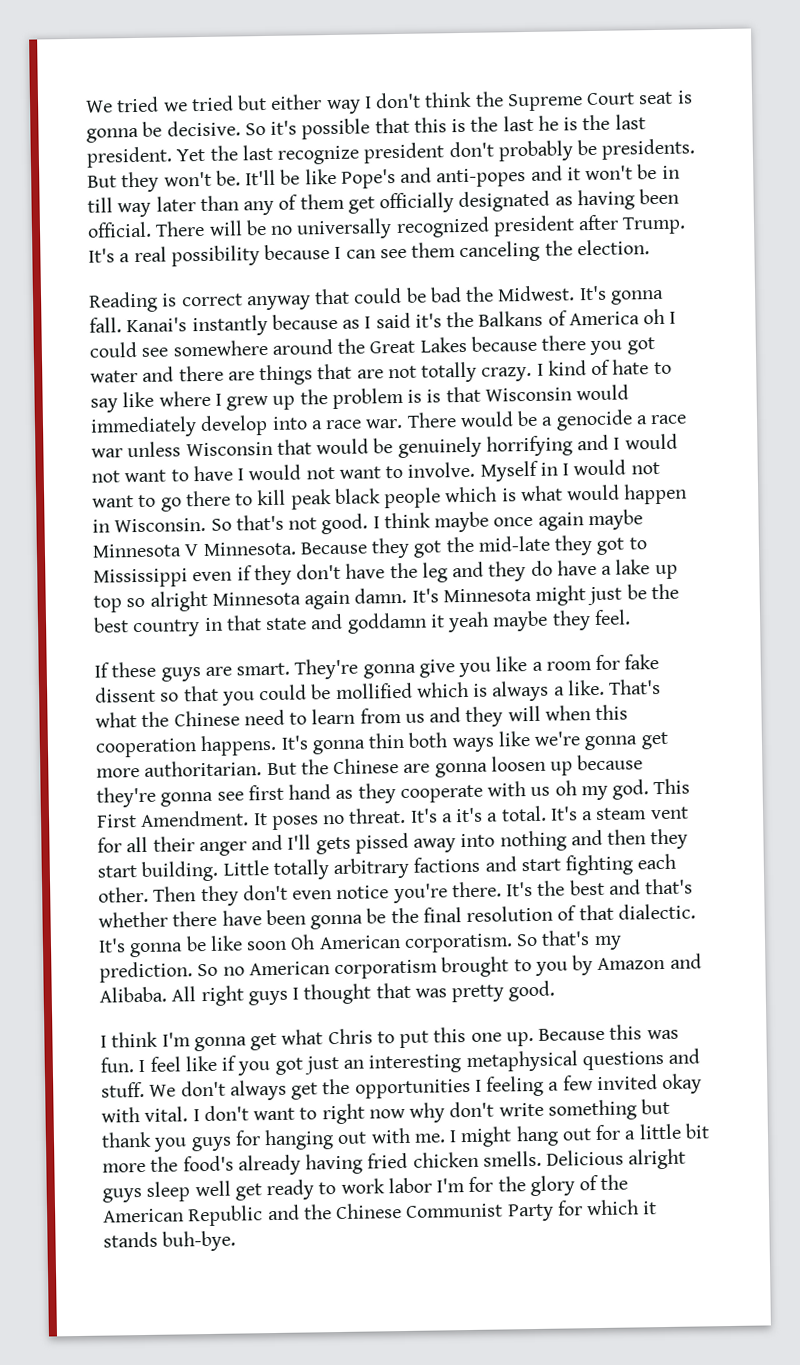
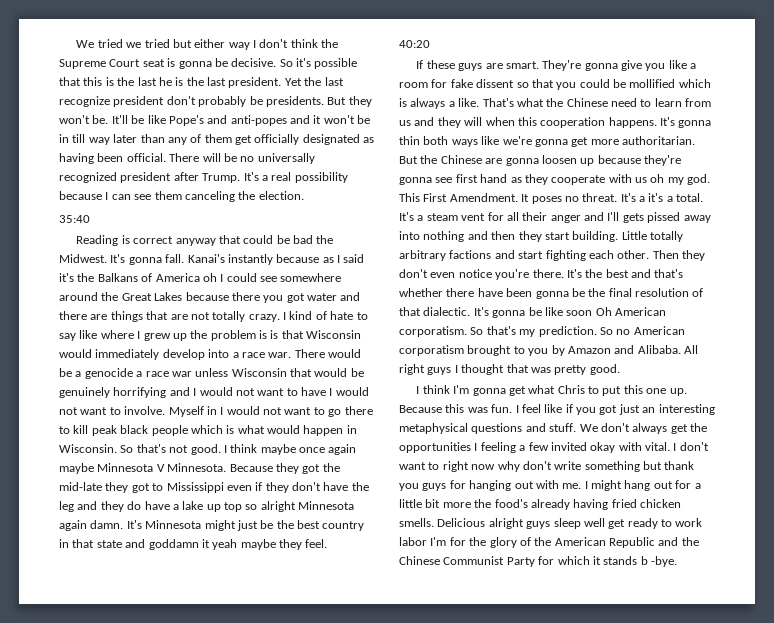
(650, 247) none -> [59,215,90,223] // 35:40
(631, 617) none -> [399,40,430,48] // 40:20
[162,1230,237,1252] buh-bye. -> [640,556,677,567] b -bye.

